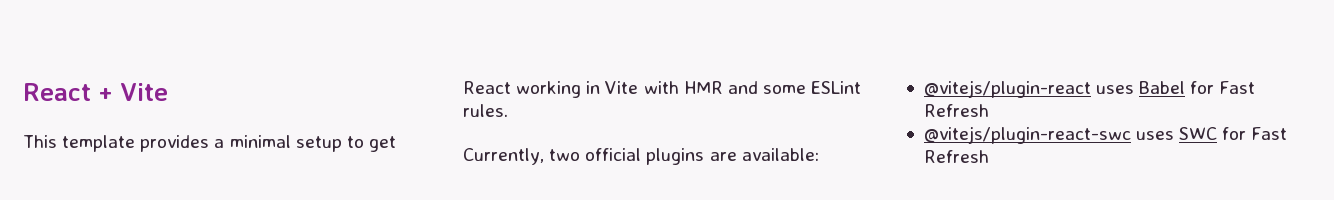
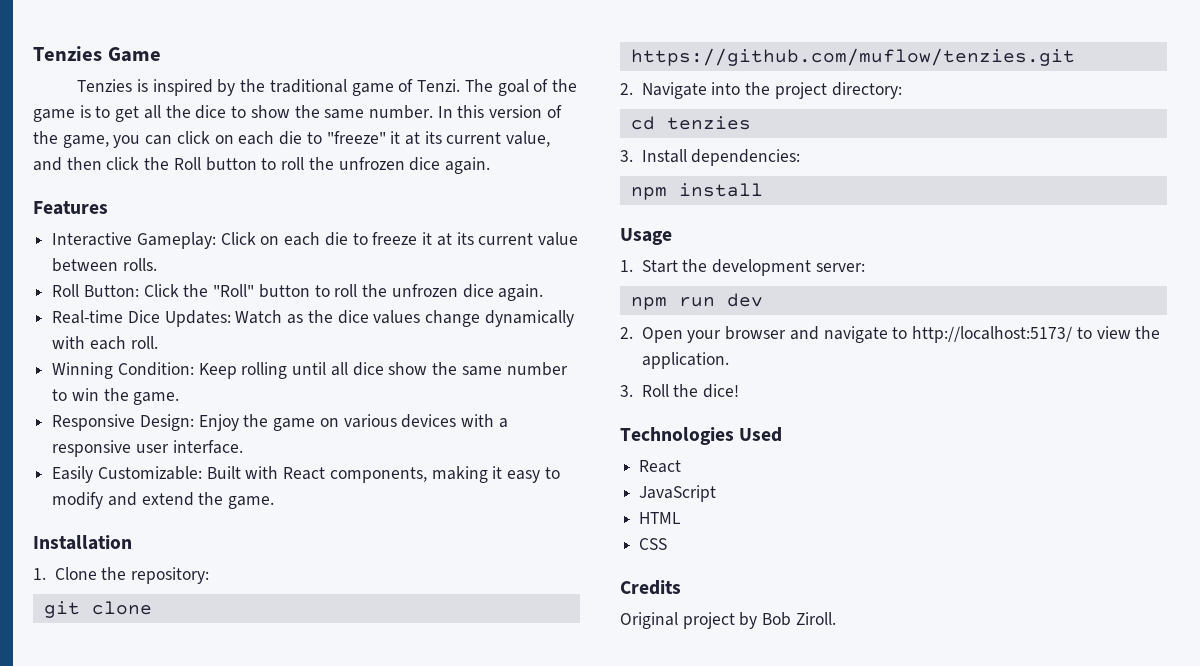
[23,83,168,101] [23,135,396,152] [463,81,862,98] [463,104,508,117] [463,148,819,165] [923,80,1256,98] [923,104,989,117] [923,126,1288,144] [923,150,989,163] React + Vite // This template provides a minimal setup to get React working in Vite with HMR and some ESLint rules. // Currently, two official plugins are available: // @vitejs/plugin-react uses Babel for Fast Refresh // @vitejs/plugin-react-swc uses SWC for Fast Refresh -> [33,46,161,62] [77,79,577,96] [33,105,562,122] [33,131,551,148] [33,157,490,174] [33,201,108,215] [52,232,578,249] [52,258,157,272] [52,284,544,301] [52,310,574,327] [52,336,158,350] [52,362,568,379] [52,388,180,405] [52,414,508,431] [52,440,243,457] [52,466,560,483] [52,492,275,509] [33,535,132,550] [33,567,210,584] [43,601,152,618] [630,48,1075,66] [620,82,902,99] [630,116,751,130] [620,149,801,166] [630,183,763,200] [620,228,672,245] [620,259,865,276] [630,293,763,310] [620,326,1161,343] [641,352,729,369] [620,384,740,398] [620,427,783,445] [639,460,682,473] [639,485,717,502] [639,512,682,524] [639,538,668,550] [620,580,681,595] [620,612,836,629] Tenzies Game // Tenzies is inspired by the traditional game of Tenzi. The goal of the game is to get all the dice to show the same number. In this version of the game, you can click on each die to "freeze" it at its current value, and then click the Roll button to roll the unfrozen dice again. // Features // Interactive Gameplay: Click on each die to freeze it at its current value between rolls. // Roll Button: Click the "Roll" button to roll the unfrozen dice again. // Real-time Dice Updates: Watch as the dice values change dynamically with each roll. // Winning Condition: Keep rolling until all dice show the same number to win the game. // Responsive Design: Enjoy the game on various devices with a responsive user interface. // Easily Customizable: Built with React components, making it easy to modify and extend the game. // Installation // 1. Clone the repository: // git clone https://github.com/muflow/tenzies.git // 2. Navigate into the project directory: // cd tenzies // 3. Install dependencies: // npm install // Usage // 1. Start the development server: // npm run dev // 2. Open your browser and navigate to http://localhost:5173/ to view the application. // 3. Roll the dice! // Technologies Used // React // JavaScript // HTML // CSS // Credits // Original project by Bob Ziroll.

